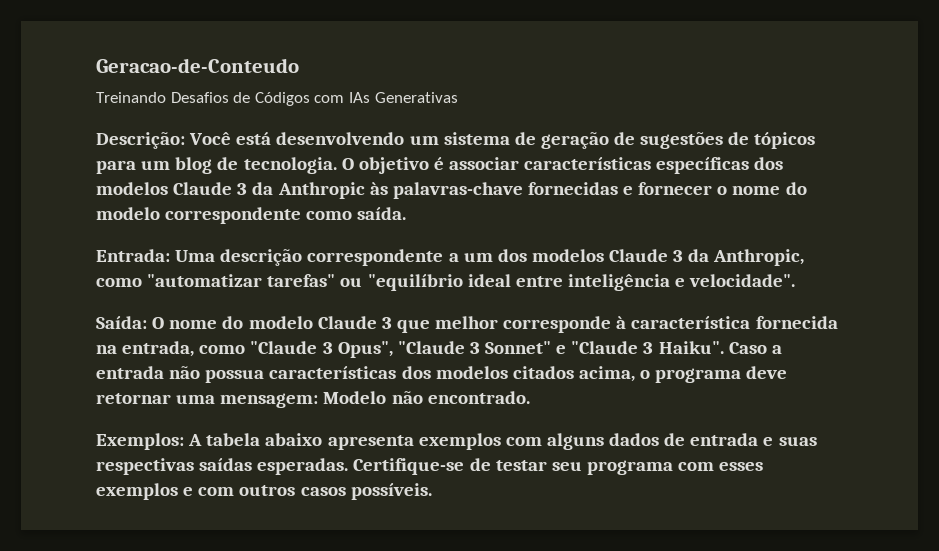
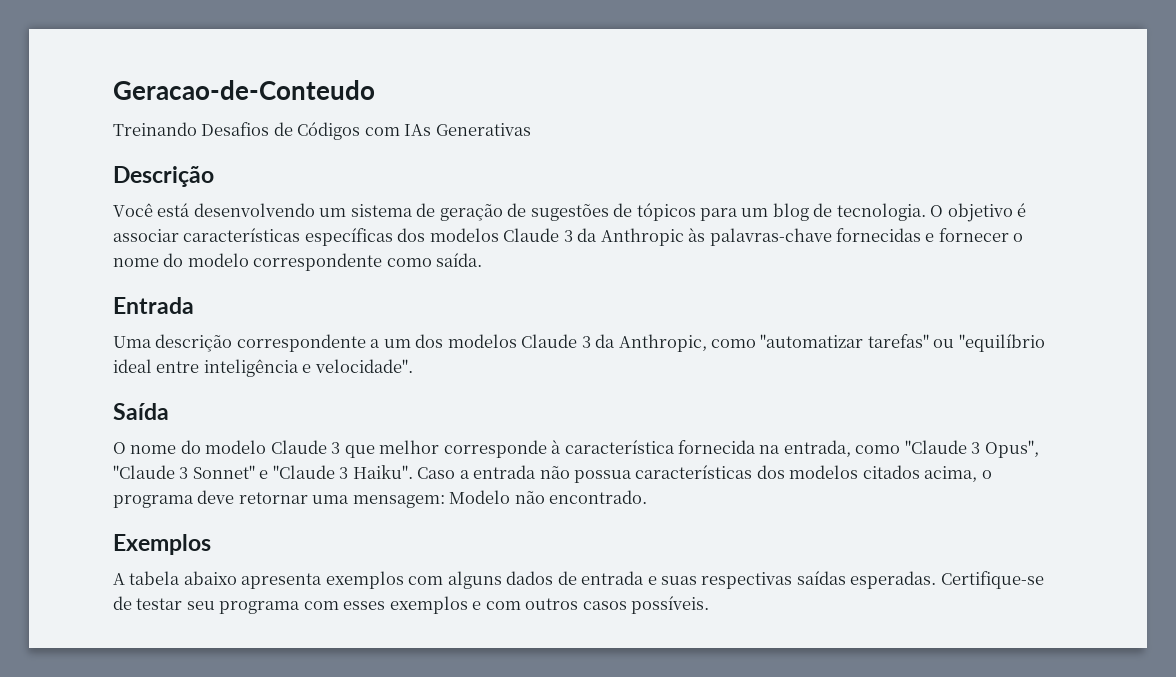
[96,132,185,149] Descrição: -> [113,166,214,187] Descrição //
[96,249,170,262] Entrada: -> [113,297,194,314] Entrada //
[96,316,147,329] Saída: -> [113,403,169,420] Saída //
[96,433,184,450] Exemplos: -> [113,534,211,555] Exemplos //

